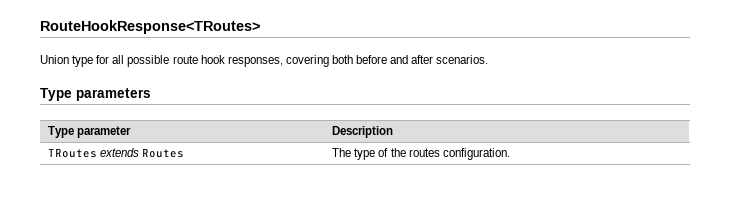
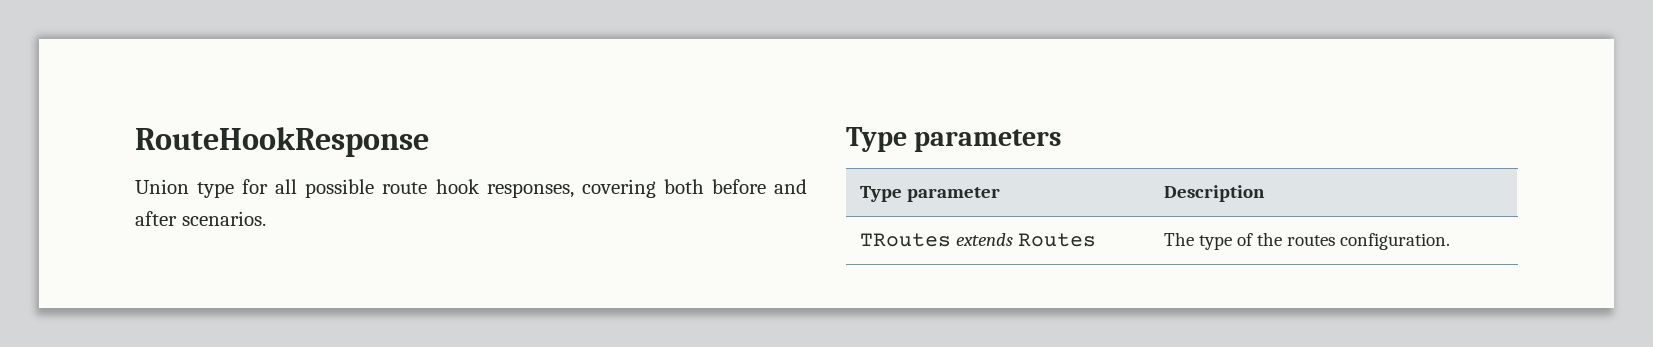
[40,20,260,34] RouteHookResponse<TRoutes> -> [135,127,429,157] RouteHookResponse

